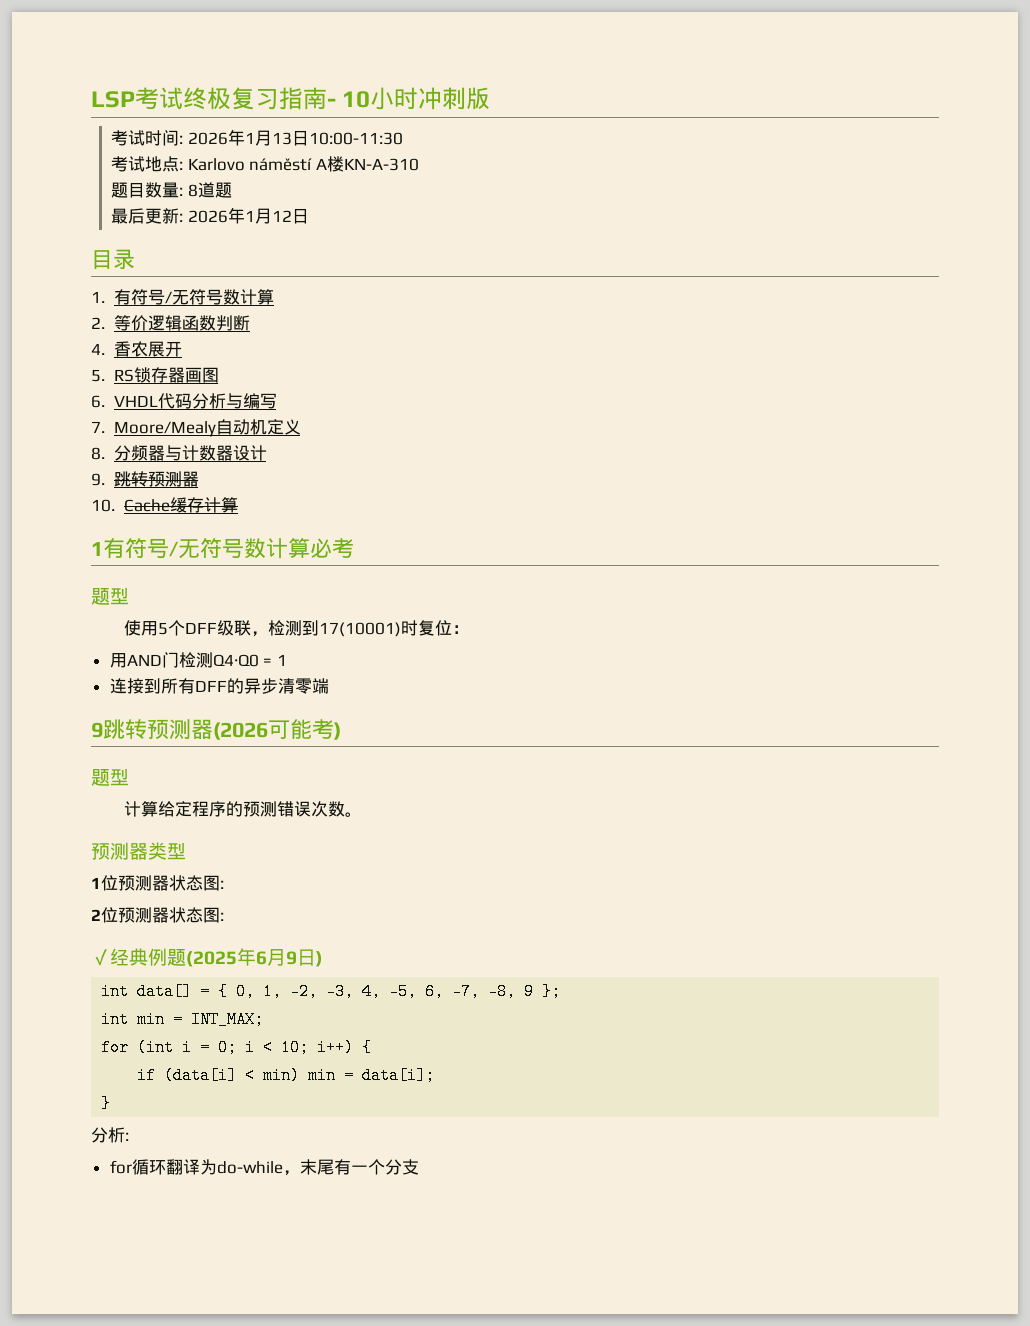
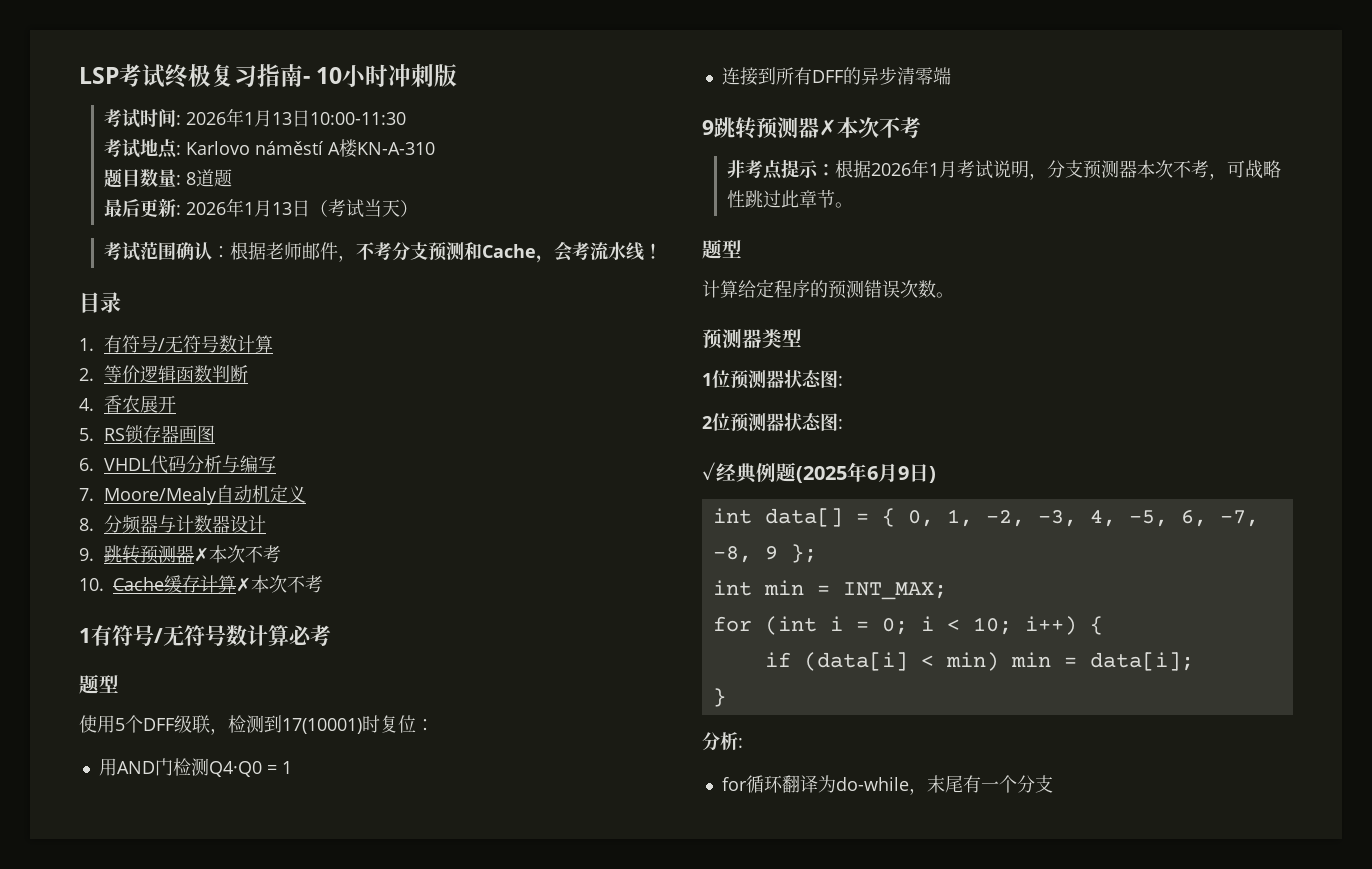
[271,208,309,224] 12日 -> [271,199,418,218] [103,241,662,263] 13日（考试当天） // 考试范围确认：根据老师邮件，不考分支预测和Cache，会考流水线！
(199, 479) none -> [193,545,281,563] ✗本次不考
(238, 505) none -> [236,575,323,593] ✗本次不考
[213,719,341,740] (2026可能考) -> [819,117,921,138] [726,159,1281,180] [726,190,853,208] ✗本次不考 // 非考点提示：根据2026年1月考试说明，分支预测器本次不考，可战略性跳过此章节。

